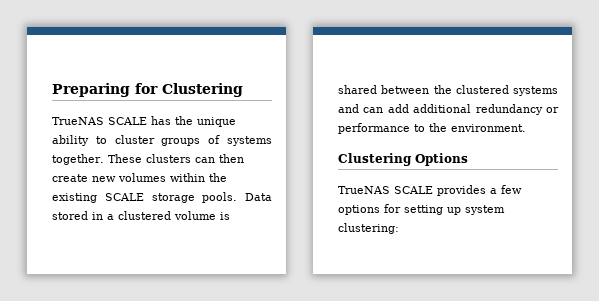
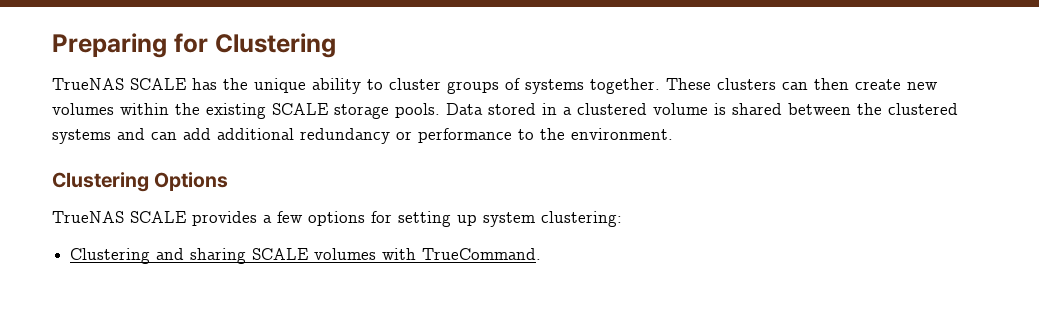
(399, 228) none -> [70,248,542,264] // Clustering and sharing SCALE volumes with TrueCommand.

